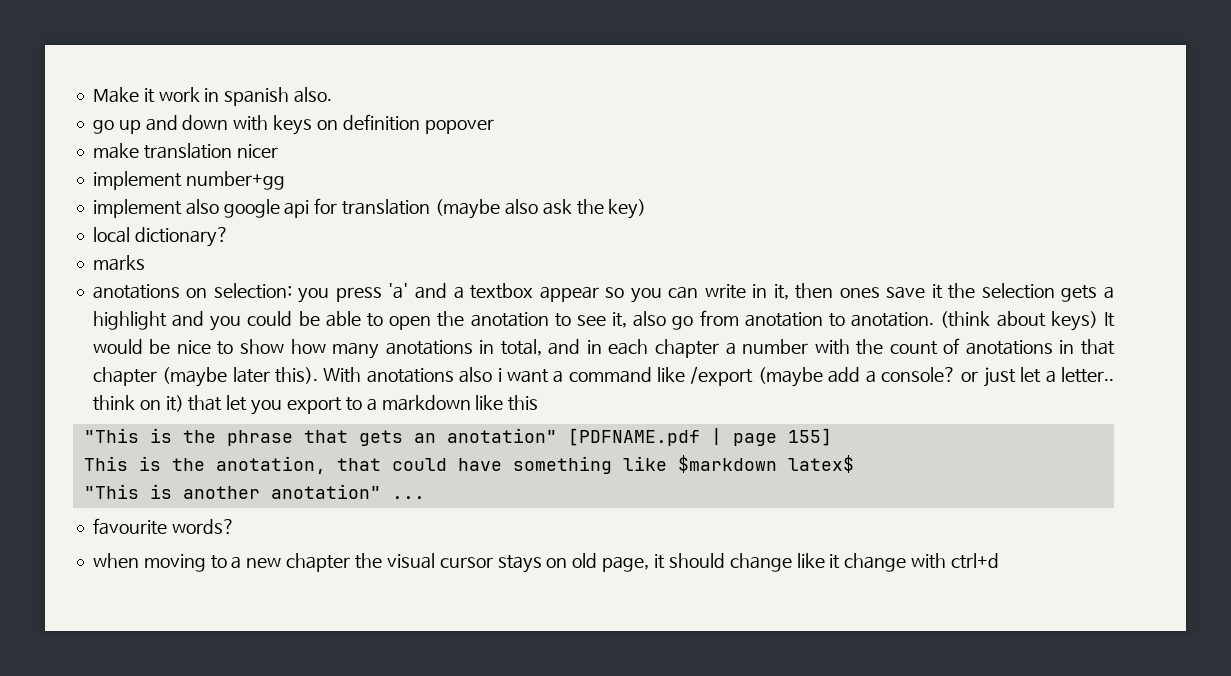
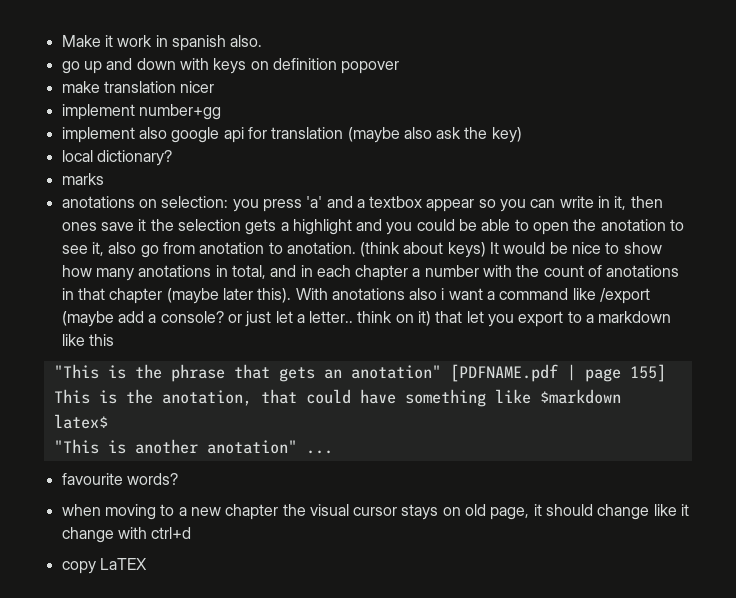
(999, 561) none -> [61,558,147,574] // copy LaTEX

